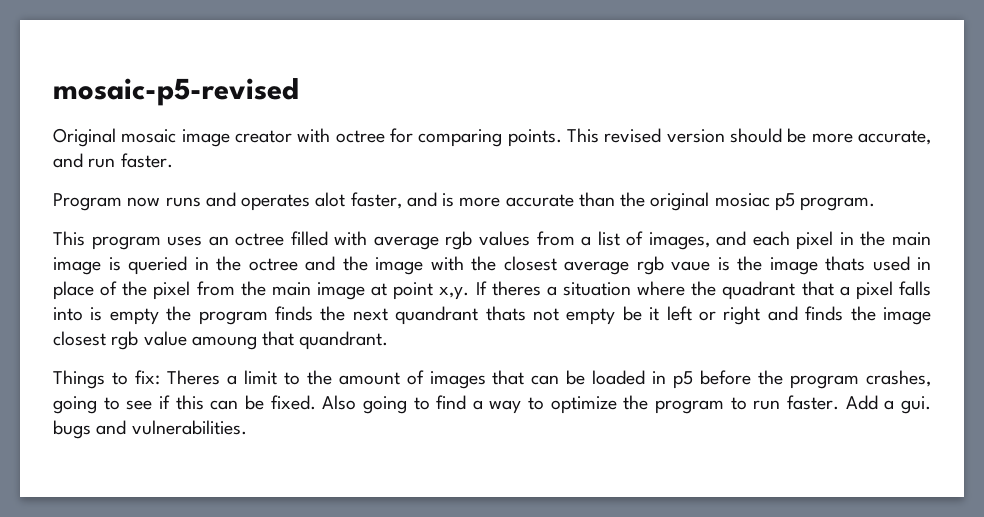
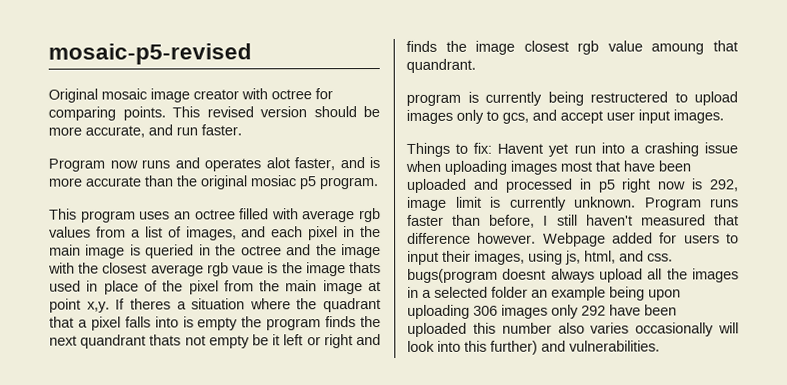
[53,370,932,389] [53,395,932,414] [53,420,91,439] Things to fix: Theres a limit to the amount of images that can be loaded in p5 before the program crashes, going to see if this can be fixed. Also going to find a way to optimize the program to run faster. Add a gui. bugs -> [406,91,738,106] [406,109,724,124] [406,142,738,157] [405,160,691,175] [406,178,738,193] [407,196,739,211] [407,214,739,228] [407,232,739,247] [407,250,673,265] [407,268,739,283] [407,286,681,301] [407,304,677,319] [407,322,739,337] [407,340,538,355] program is currently being restructered to upload images only to gcs, and accept user input images. // Things to fix: Havent yet run into a crashing issue when uploading images most that have been uploaded and processed in p5 right now is 292, image limit is currently unknown. Program runs faster than before, I still haven't measured that difference however. Webpage added for users to input their images, using js, html, and css. bugs(program doesnt always upload all the images in a selected folder an example being upon uploading 306 images only 292 have been uploaded this number also varies occasionally will look into this further)

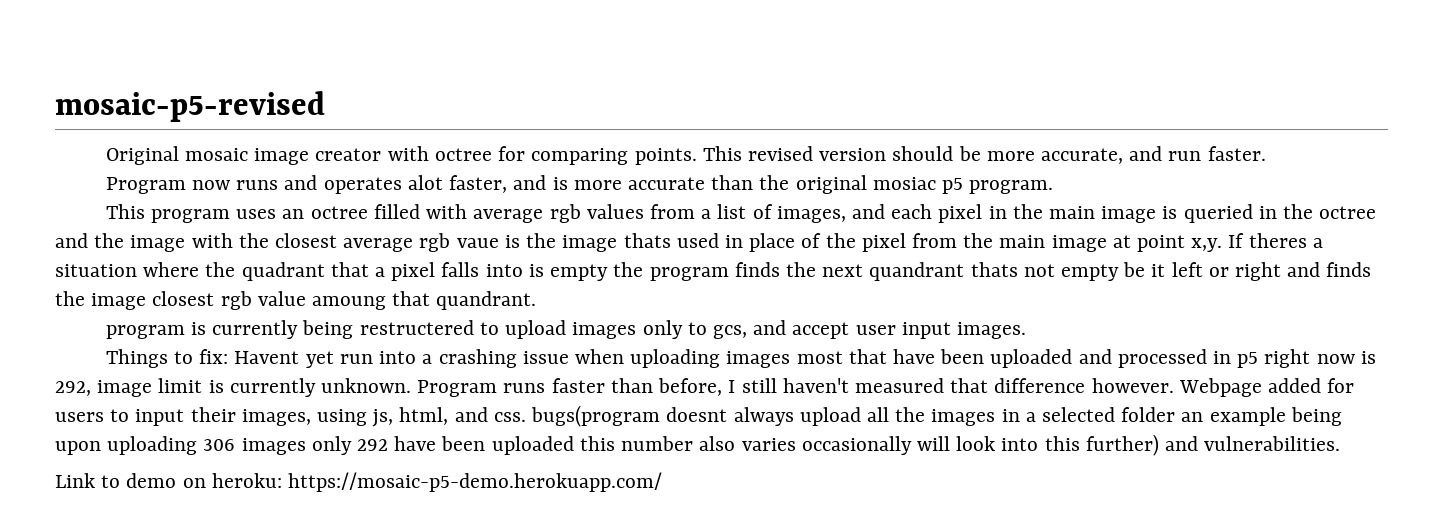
(660, 346) none -> [55,472,663,492] // Link to demo on heroku: https://mosaic-p5-demo.herokuapp.com/

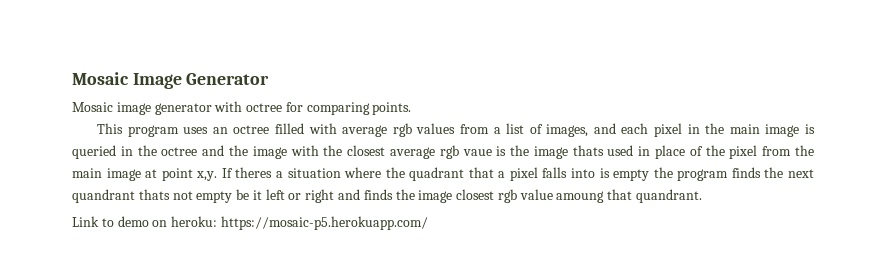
[55,91,325,122] [105,146,382,165] mosaic-p5-revised // Original mosaic image creator -> [72,72,270,89] [72,102,212,115] Mosaic Image Generator // Mosaic image generator
[702,146,1266,164] [105,175,1054,194] This revised version should be more accurate, and run faster. // Program now runs and operates alot faster, and is more accurate than the original mosiac p5 program. -> (412, 108) none
[105,320,1026,339] [105,349,1376,368] [55,378,1355,397] [55,405,1342,427] [55,434,1341,456] // program is currently being restructered to upload images only to gcs, and accept user input images. // Things to fix: Havent yet run into a crashing issue when uploading images most that have been uploaded and processed in p5 right now is 292, image limit is currently unknown. Program runs faster than before, I still haven't measured that difference however. Webpage added for users to input their images, using js, html, and css. bugs(program doesnt always upload all the images in a selected folder an example being upon uploading 306 images only 292 have been uploaded this number also varies occasionally will look into this further) and vulnerabilities. -> (703, 196) none
[288,472,663,492] https://mosaic-p5-demo.herokuapp.com/ -> [220,216,428,230] https://mosaic-p5.herokuapp.com/

